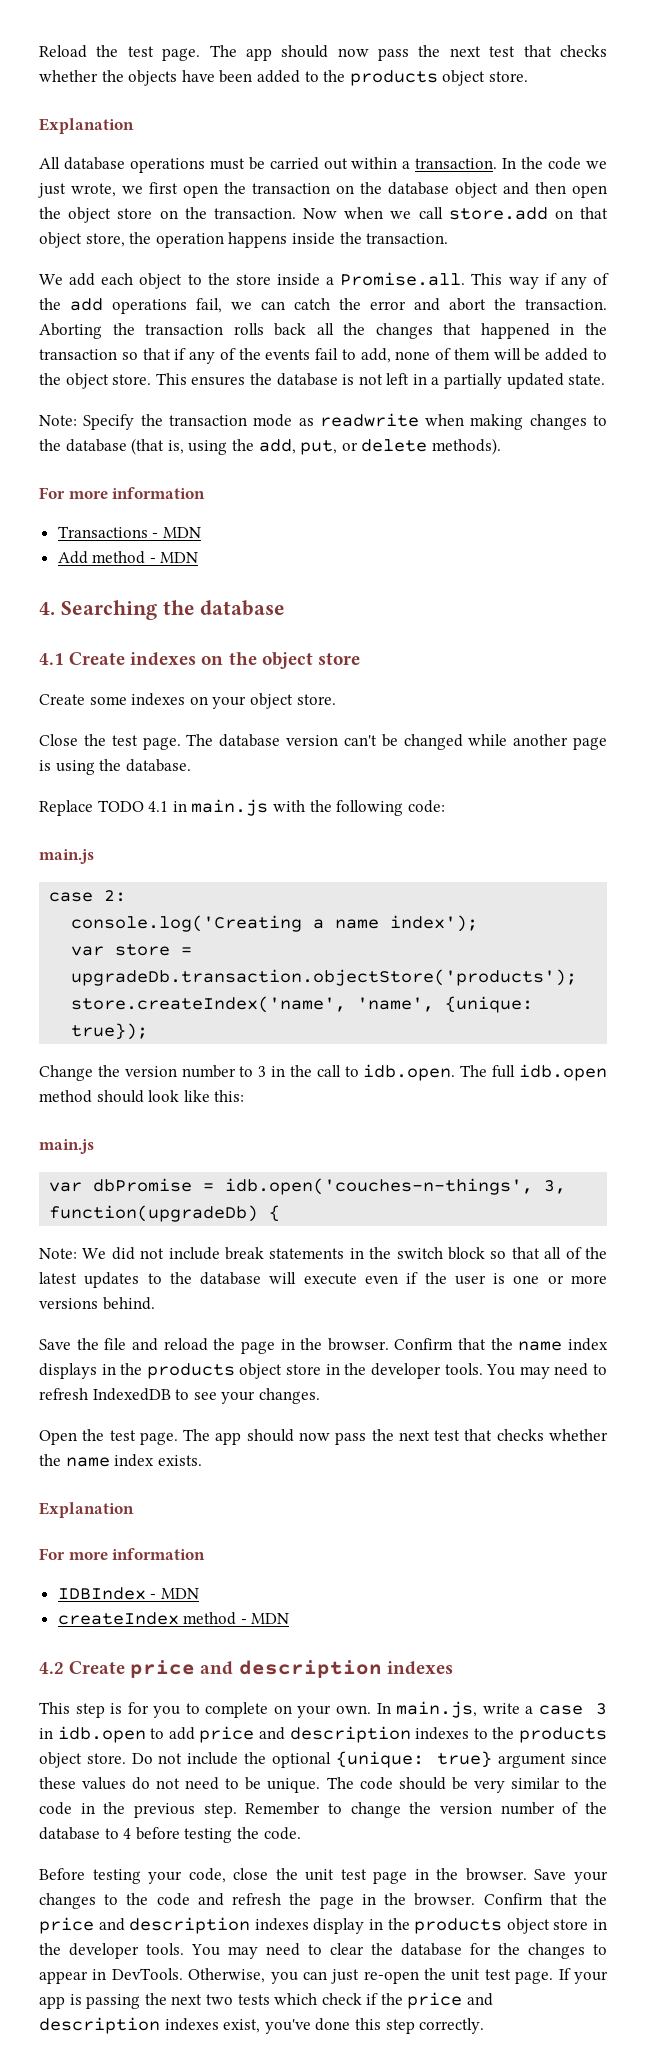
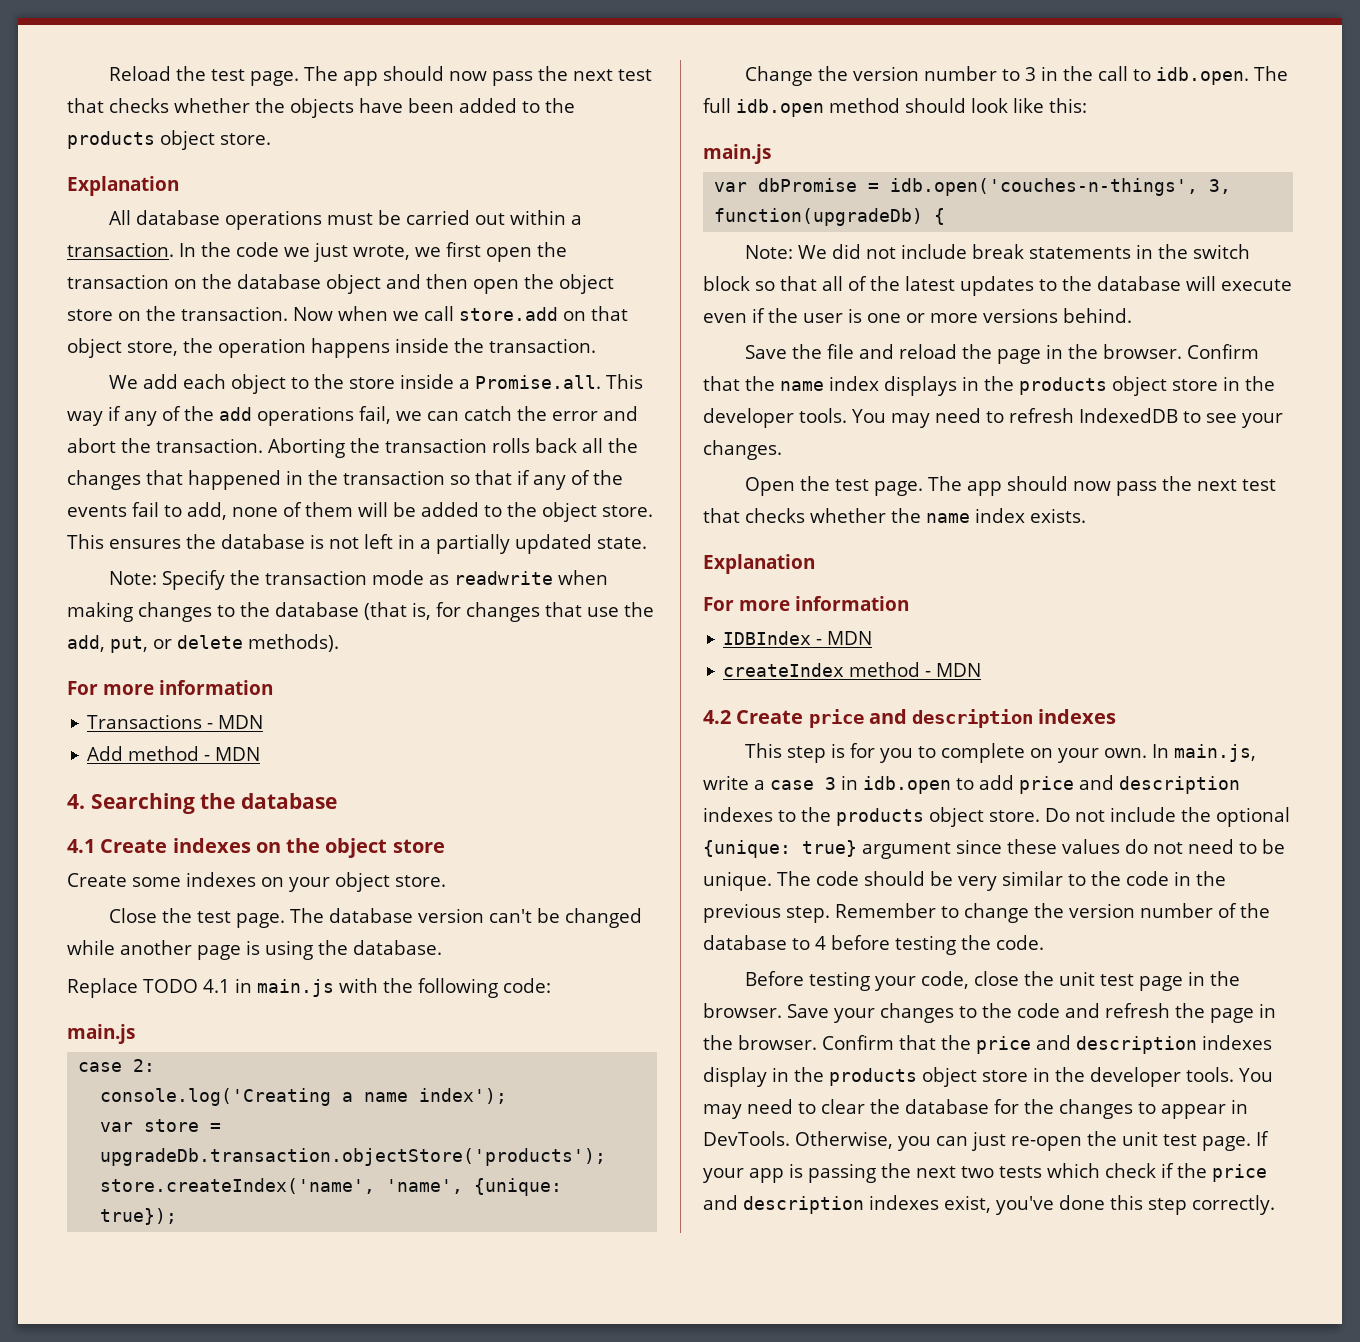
[188,440,228,455] using -> [436,602,619,622] for changes that use

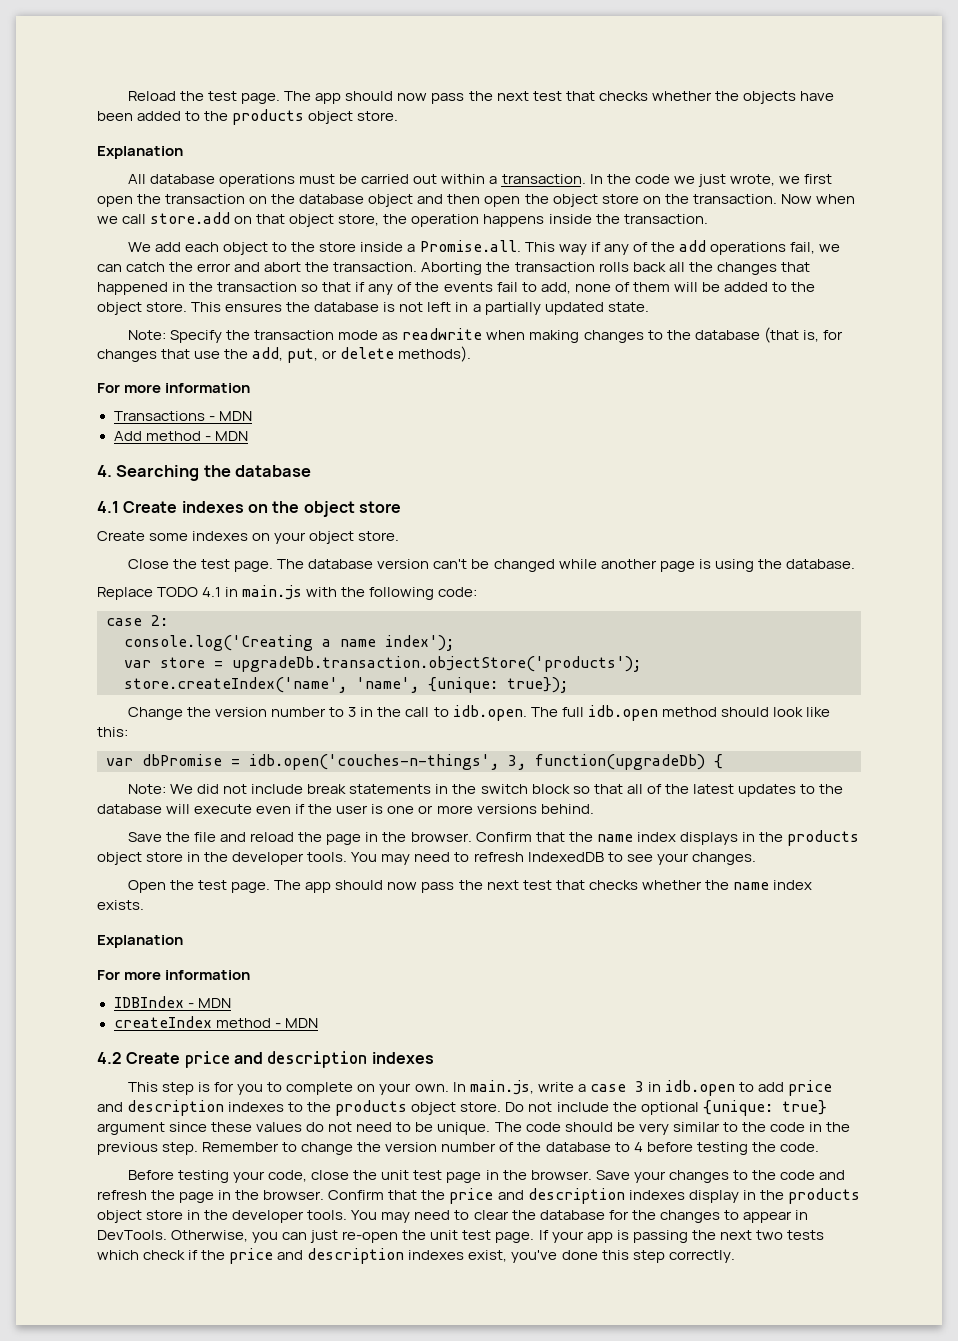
[67,1024,135,1044] // main.js -> (478, 592) none
[703,144,771,164] // main.js -> (128, 732) none

